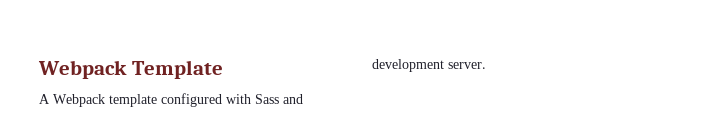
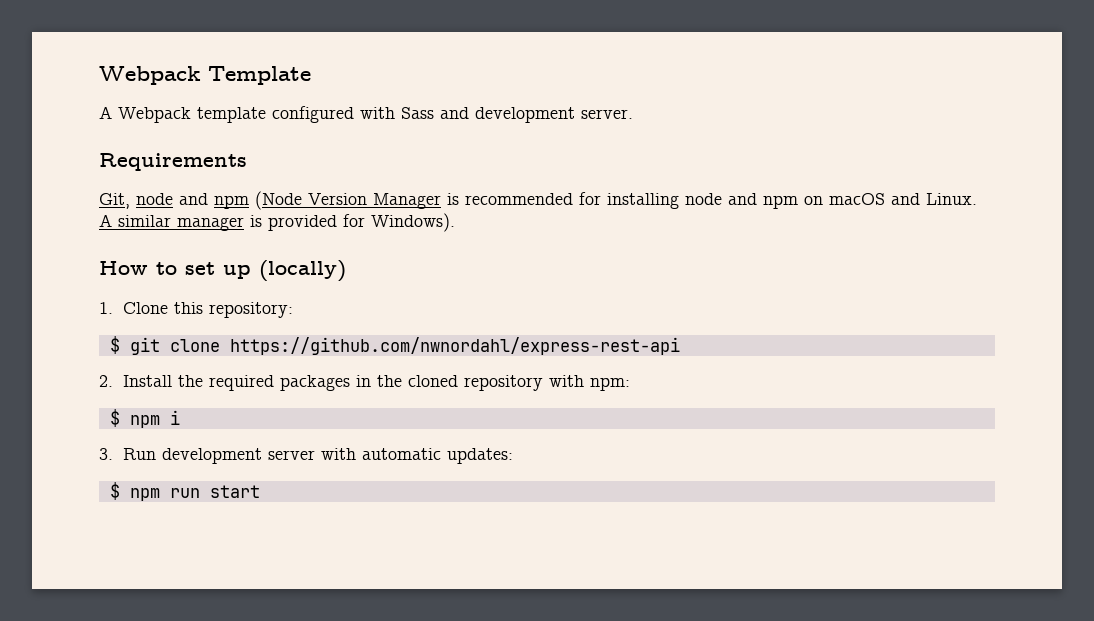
(486, 65) none -> [99,153,247,171] [99,191,977,210] [99,213,455,232] [99,260,346,282] [99,302,294,318] [109,336,680,355] [99,375,631,391] [109,409,180,428] [99,448,514,464] [109,482,260,501] // Requirements // Git, node and npm (Node Version Manager is recommended for installing node and npm on macOS and Linux. A similar manager is provided for Windows). // How to set up (locally) // 1. Clone this repository: // $ git clone https://github.com/nwnordahl/express-rest-api // 2. Install the required packages in the cloned repository with npm: // $ npm i // 3. Run development server with automatic updates: // $ npm run start

